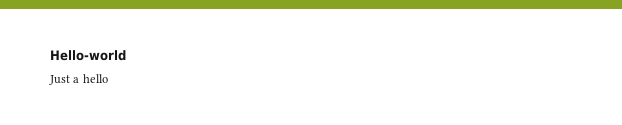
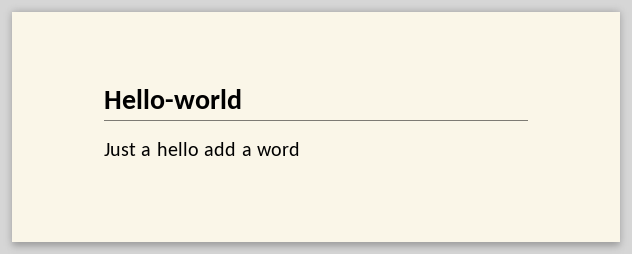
(108, 78) none -> [204,142,300,156] add a word

